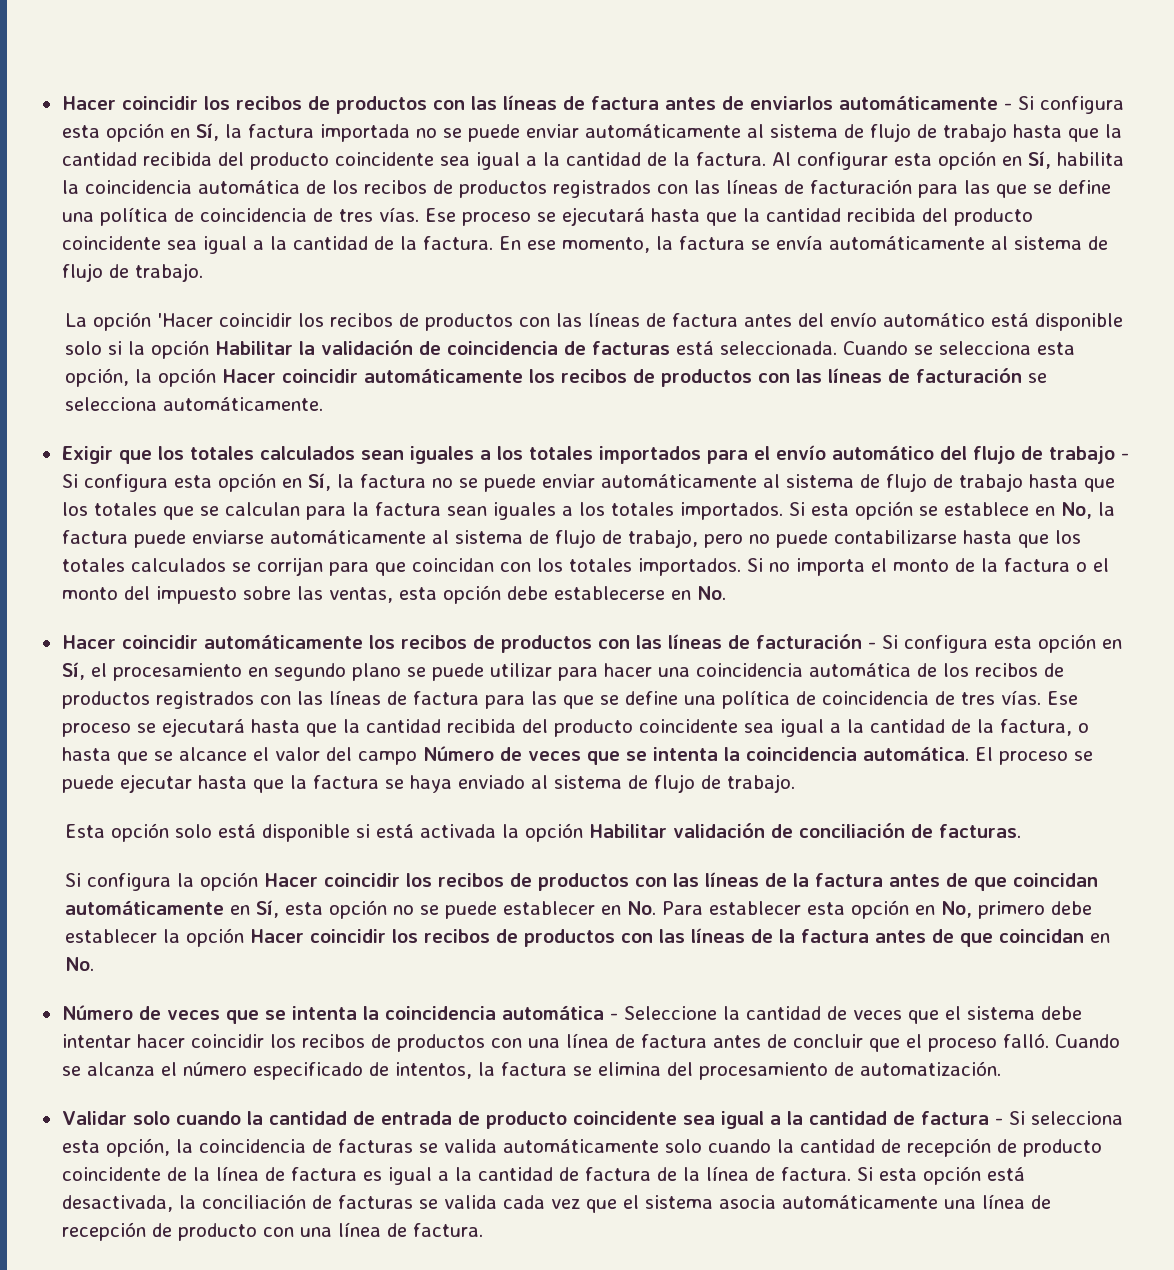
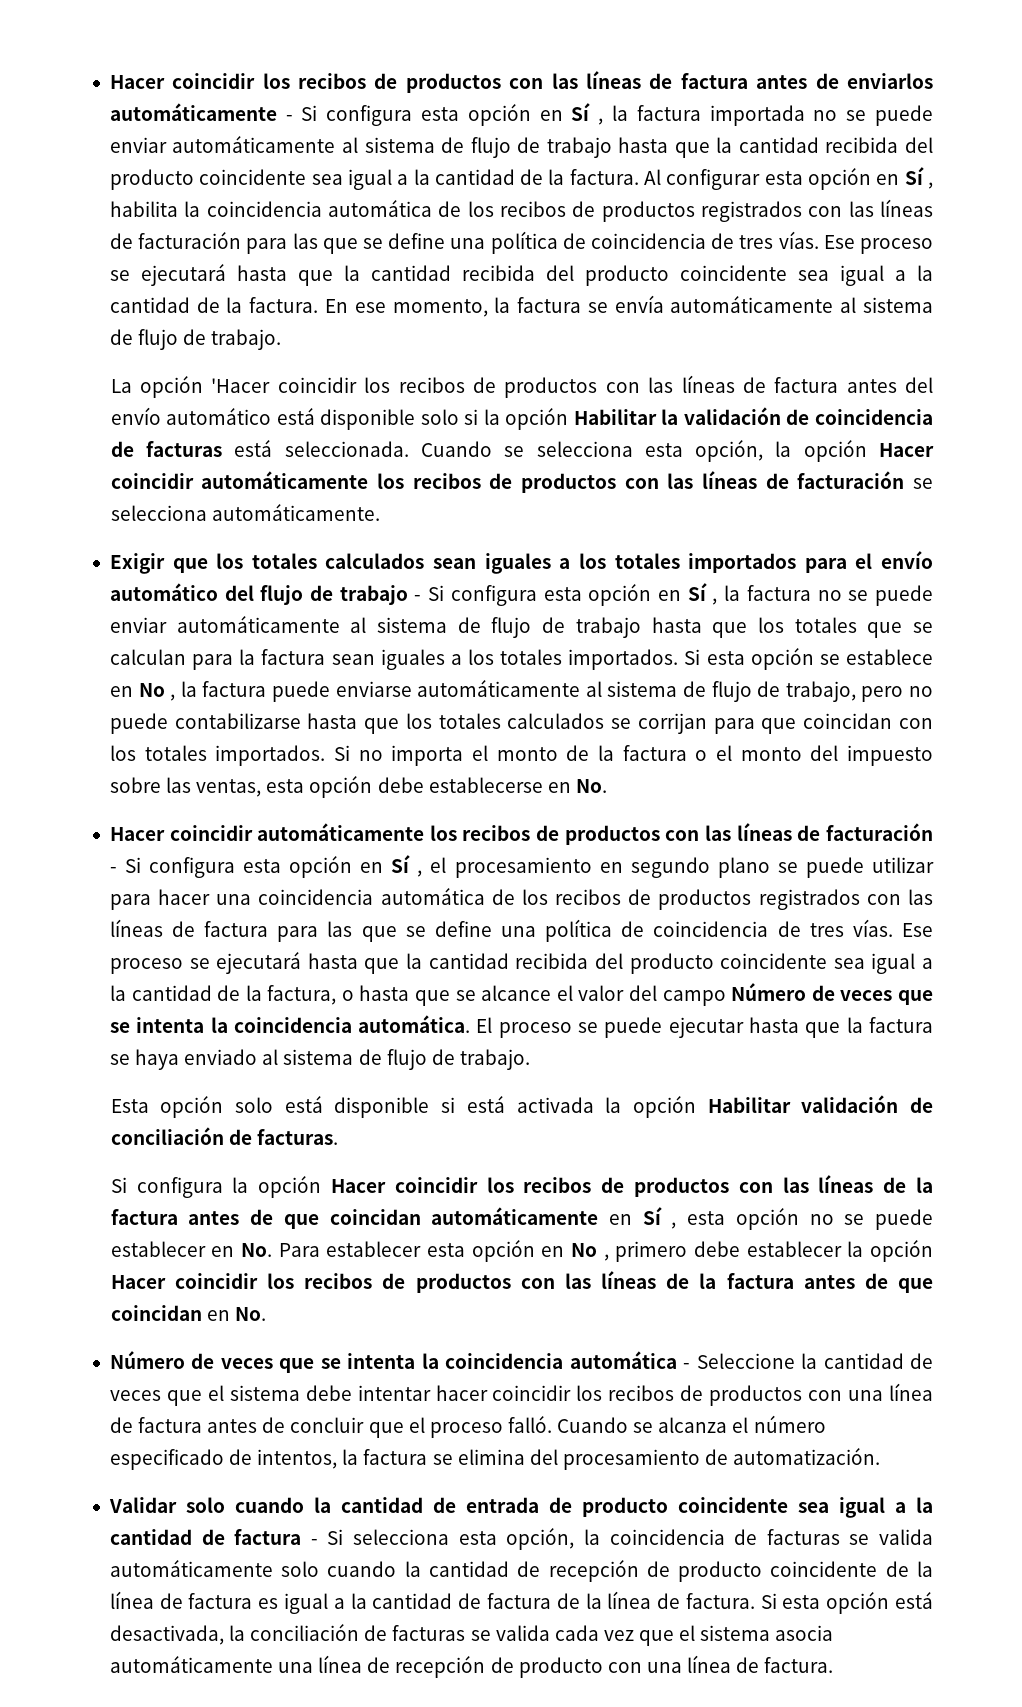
[195,123,219,141] Sí, -> [571,103,604,125] Sí ,
[1027,151,1051,169] Sí, -> [904,167,934,189] Sí ,
[307,473,331,491] Sí, -> [687,583,718,605] Sí ,
[1060,502,1092,519] No, -> [138,683,176,701] No ,
[61,662,85,680] Sí, -> [391,855,423,877] Sí ,
[255,900,279,918] Sí, -> [642,1207,677,1229] Sí ,
[940,901,972,918] No, -> [571,1243,609,1261] No ,

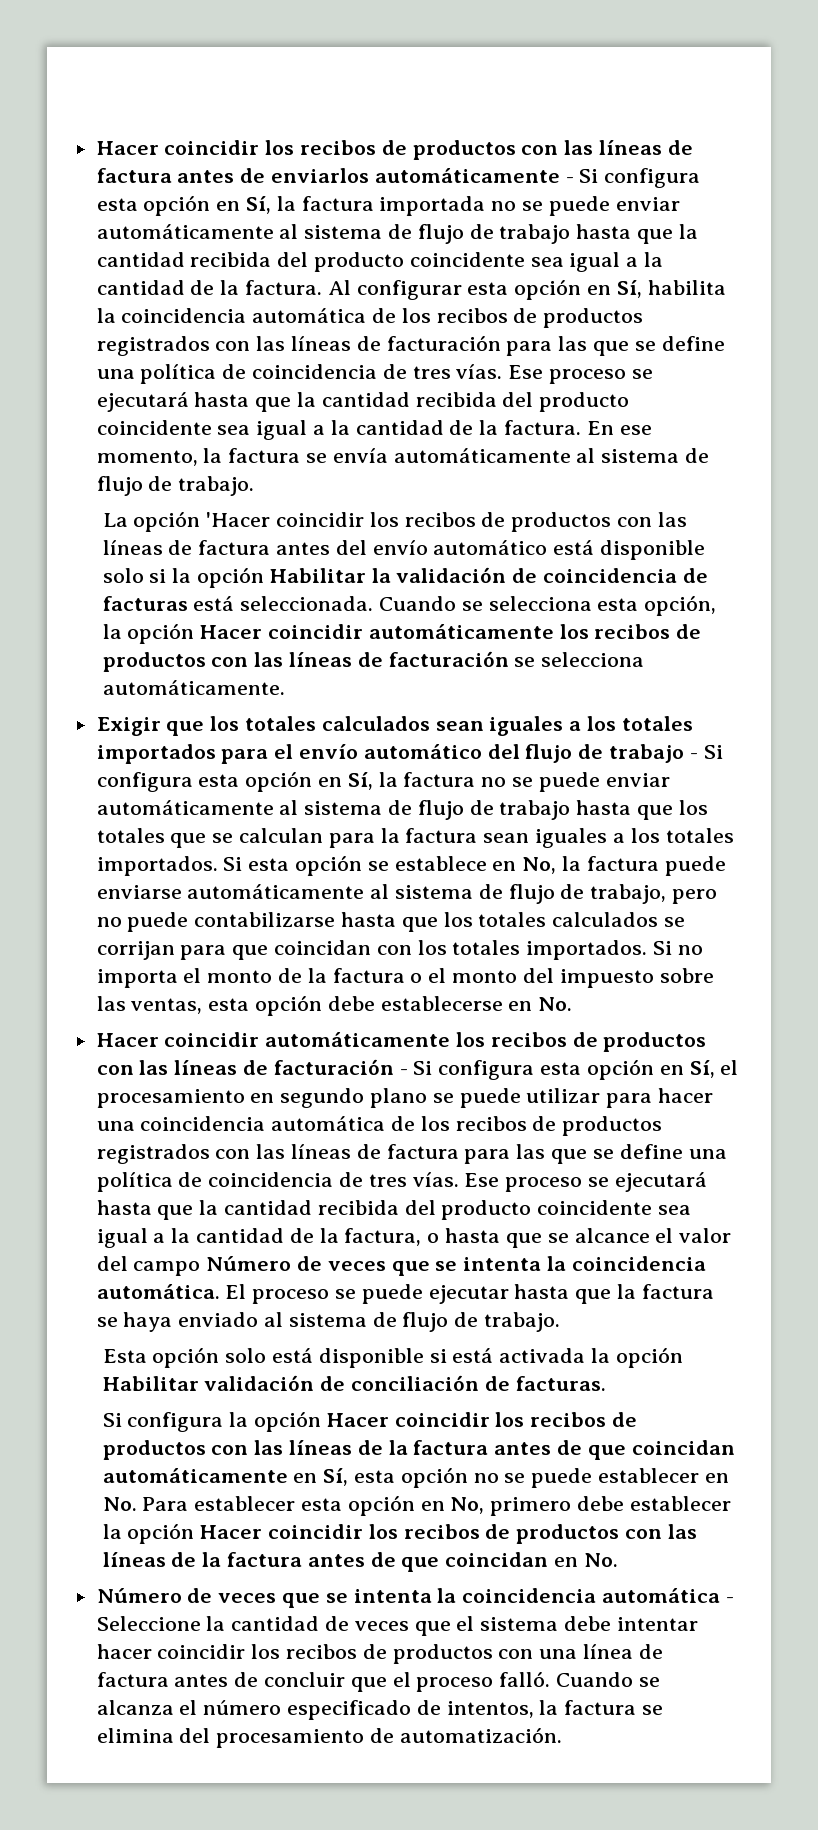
[571,103,604,125] Sí , -> [246,196,272,214] Sí,
[904,167,934,189] Sí , -> [616,280,642,298] Sí,
[687,583,718,605] Sí , -> [347,772,373,790] Sí,
[138,683,176,701] No , -> [522,857,557,874] No,
[391,855,423,877] Sí , -> [689,1060,715,1078] Sí,
[642,1207,677,1229] Sí , -> [323,1468,349,1486] Sí,
[571,1243,609,1261] No , -> [450,1497,485,1514] No,
[108,1497,933,1518] [109,1528,934,1550] [109,1560,933,1582] [109,1591,933,1614] [109,1624,834,1646] [109,1655,834,1678] // Validar solo cuando la cantidad de entrada de producto coincidente sea igual a la cantidad de factura - Si selecciona esta opción, la coincidencia de facturas se valida automáticamente solo cuando la cantidad de recepción de producto coincidente de la línea de factura es igual a la cantidad de factura de la línea de factura. Si esta opción está desactivada, la conciliación de facturas se valida cada vez que el sistema asocia automáticamente una línea de recepción de producto con una línea de factura. -> (562, 1735) none

